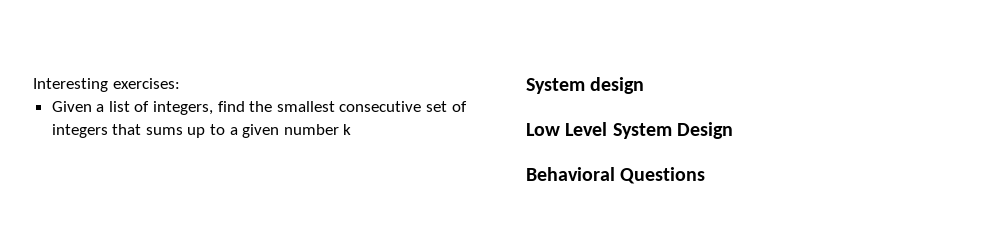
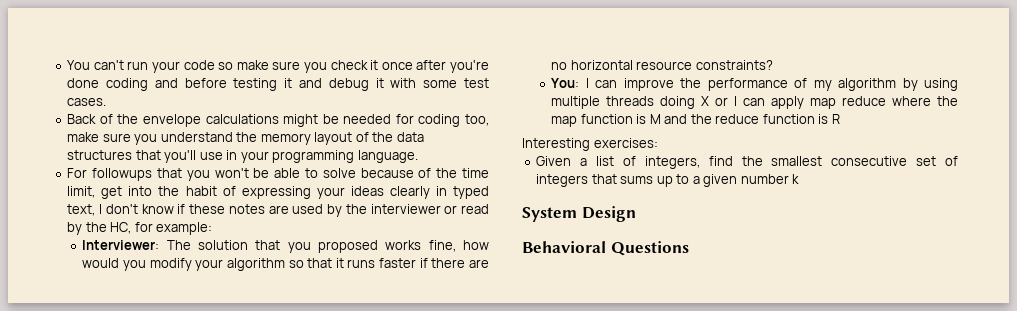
(33, 85) none -> [67,60,490,73] [67,78,490,91] [67,98,107,106] [67,114,489,127] [67,132,424,145] [67,150,418,163] [67,168,490,181] [67,186,489,199] [67,204,489,217] [67,222,213,235] [82,240,489,253] [82,258,490,271] [551,60,773,70] [551,78,958,91] [551,96,959,109] [551,114,840,127] You can't run your code so make sure you check it once after you're done coding and before testing it and debug it with some test cases. // Back of the envelope calculations might be needed for coding too, make sure you understand the memory layout of the data structures that you'll use in your programming language. // For followups that you won't be able to solve because of the time limit, get into the habit of expressing your ideas clearly in typed text, I don't know if these notes are used by the interviewer or read by the HC, for example: // Interviewer: The solution that you proposed works fine, how would you modify your algorithm so that it runs faster if there are no horizontal resource constraints? // You: I can improve the performance of my algorithm by using multiple threads doing X or I can apply map reduce where the map function is M and the reduce function is R //
[590,77,645,94] [526,122,672,139] design // Low Level System -> (577, 214) none

